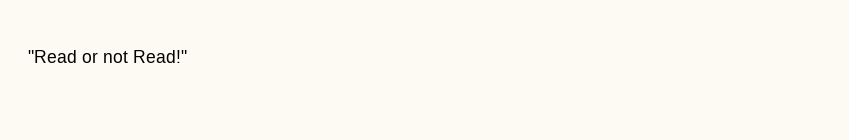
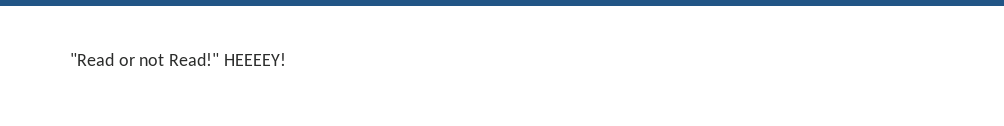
(187, 56) none -> [223,53,286,66] HEEEEY!

